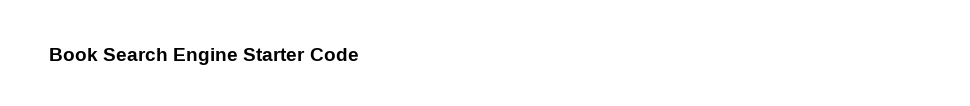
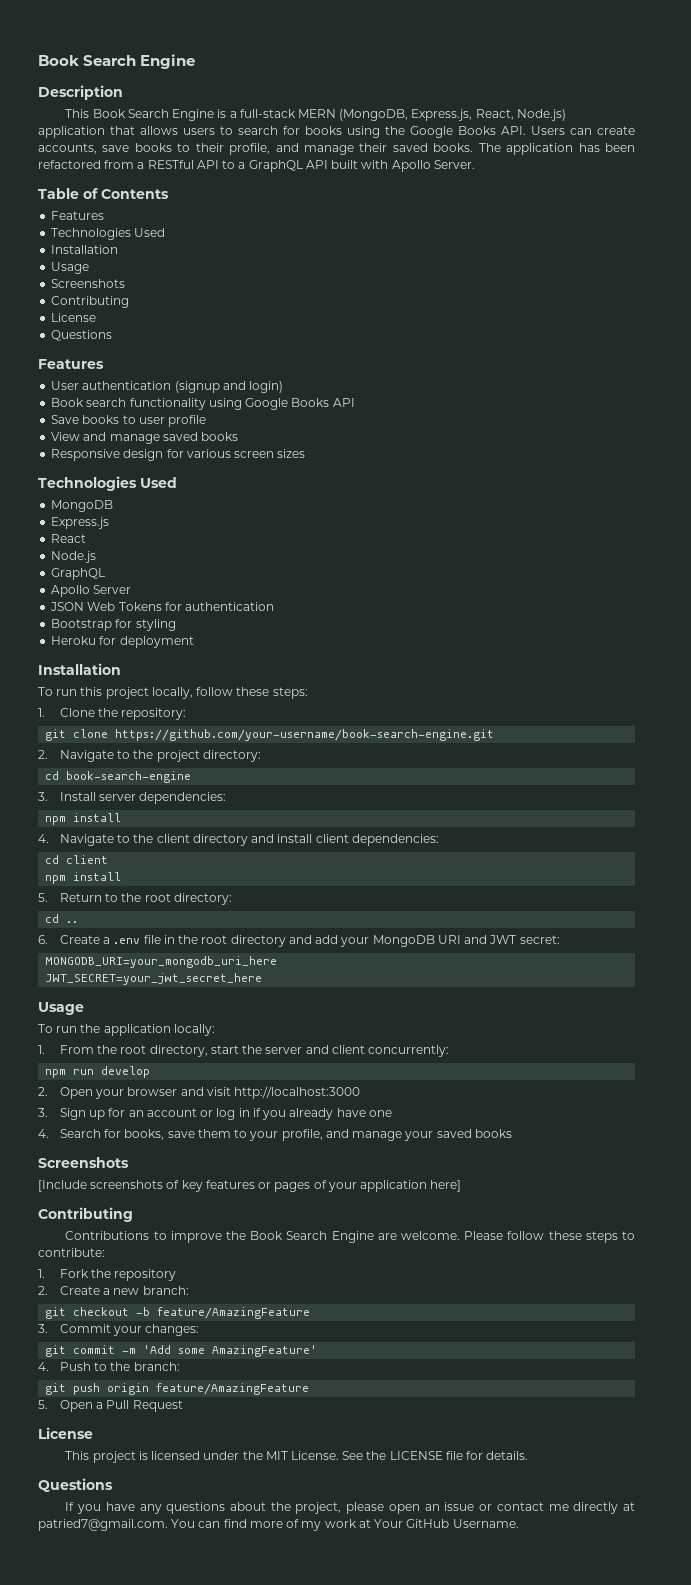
[49,48,359,65] Book Search Engine Starter Code -> [38,54,196,69] [38,85,123,100] [65,109,566,121] [38,126,635,138] [38,143,636,155] [38,160,475,172] [38,188,169,199] [51,211,105,220] [51,228,166,240] [51,245,119,254] [51,262,90,274] [51,279,126,288] [51,296,130,308] [51,313,97,322] [51,330,113,341] [38,359,104,369] [51,381,284,393] [51,398,355,410] [51,415,207,427] [51,432,239,444] [51,449,306,461] [38,476,177,491] [51,500,114,512] [51,517,110,529] [51,534,87,543] [51,551,97,563] [51,568,106,580] [51,585,132,597] [50,602,275,611] [51,619,176,631] [51,636,194,648] [38,663,121,675] [38,687,308,699] [38,708,187,720] [45,729,495,741] [38,750,261,762] [45,771,192,783] [38,792,227,804] [45,813,122,825] [38,834,439,846] [45,855,109,864] [45,872,122,884] [38,893,232,905] [45,914,79,923] [38,935,560,947] [45,956,278,968] [45,973,263,985] [38,1002,84,1015] [38,1024,215,1036] [38,1045,450,1057] [45,1066,151,1078] [38,1086,361,1099] [38,1108,392,1120] [38,1129,512,1141] [38,1157,129,1168] [38,1180,462,1192] [38,1207,133,1222] [65,1231,635,1243] [38,1248,105,1257] [38,1269,177,1281] [38,1286,189,1295] [45,1307,311,1319] [38,1324,200,1336] [45,1345,318,1357] [38,1362,180,1371] [45,1383,310,1395] [38,1400,183,1412] [38,1427,93,1439] [65,1451,529,1463] [38,1478,113,1492] [65,1502,635,1514] [38,1519,519,1531] Book Search Engine // Description // This Book Search Engine is a full-stack MERN (MongoDB, Express.js, React, Node.js) application that allows users to search for books using the Google Books API. Users can create accounts, save books to their profile, and manage their saved books. The application has been refactored from a RESTful API to a GraphQL API built with Apollo Server. // Table of Contents // Features // Technologies Used // Installation // Usage // Screenshots // Contributing // License // Questions // Features // User authentication (signup and login) // Book search functionality using Google Books API // Save books to user profile // View and manage saved books // Responsive design for various screen sizes // Technologies Used // MongoDB // Express.js // React // Node.js // GraphQL // Apollo Server // JSON Web Tokens for authentication // Bootstrap for styling // Heroku for deployment // Installation // To run this project locally, follow these steps: // 1. Clone the repository: // git clone https://github.com/your-username/book-search-engine.git // 2. Navigate to the project directory: // cd book-search-engine // 3. Install server dependencies: // npm install // 4. Navigate to the client directory and install client dependencies: // cd client // npm install // 5. Return to the root directory: // cd .. // 6. Create a .env file in the root directory and add your MongoDB URI and JWT secret: // MONGODB_URI=your_mongodb_uri_here // JWT_SECRET=your_jwt_secret_here // Usage // To run the application locally: // 1. From the root directory, start the server and client concurrently: // npm run develop // 2. Open your browser and visit http://localhost:3000 // 3. Sign up for an account or log in if you already have one // 4. Search for books, save them to your profile, and manage your saved books // Screenshots // [Include screenshots of key features or pages of your application here] // Contributing // Contributions to improve the Book Search Engine are welcome. Please follow these steps to contribute: // 1. Fork the repository // 2. Create a new branch: // git checkout -b feature/AmazingFeature // 3. Commit your changes: // git commit -m 'Add some AmazingFeature' // 4. Push to the branch: // git push origin feature/AmazingFeature // 5. Open a Pull Request // License // This project is licensed under the MIT License. See the LICENSE file for details. // Questions // If you have any questions about the project, please open an issue or contact me directly at patried7@gmail.com. You can find more of my work at Your GitHub Username.

